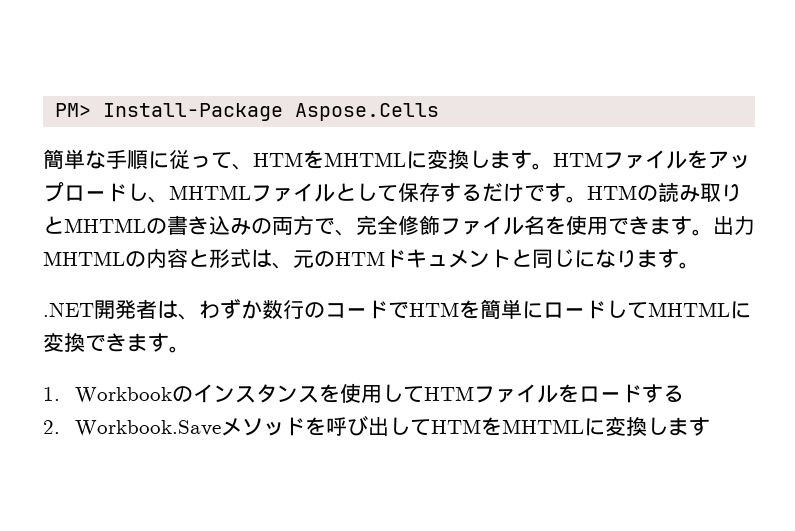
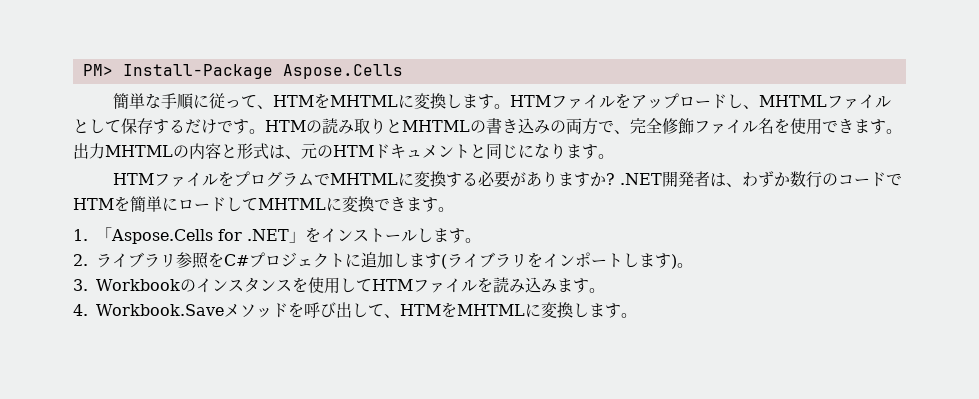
(700, 265) none -> [113,171,616,188] HTMファイルをプログラムでMHTMLに変換する必要がありますか?
(60, 394) none -> [96,227,481,244] [73,252,693,269] [73,279,88,291] 「Aspose.Cells for .NET」をインストールします。 // 2.ライブラリ参照をC#プロジェクトに追加します(ライブラリをインポートします)。 // 3.
[578,384,684,403] [43,420,60,434] ロードする // 2. -> [492,277,605,293] [73,304,88,316] 読み込みます。 // 4.
[430,417,710,436] HTMをMHTMLに変換します -> [383,302,637,318] 、HTMをMHTMLに変換します。

